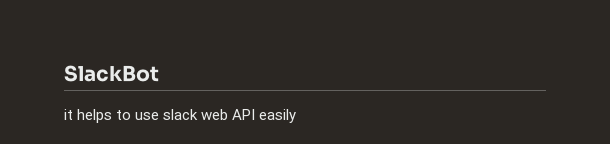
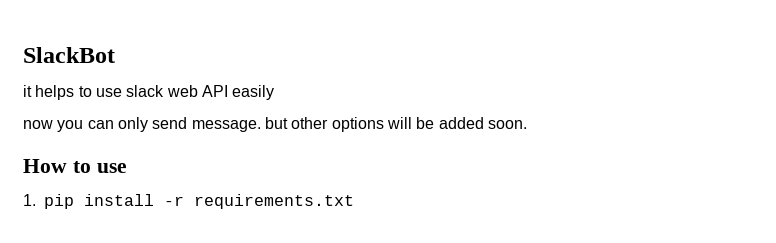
(297, 116) none -> [23,117,527,132] [23,159,127,173] [23,194,354,209] // now you can only send message. but other options will be added soon. // How to use // 1. pip install -r requirements.txt

